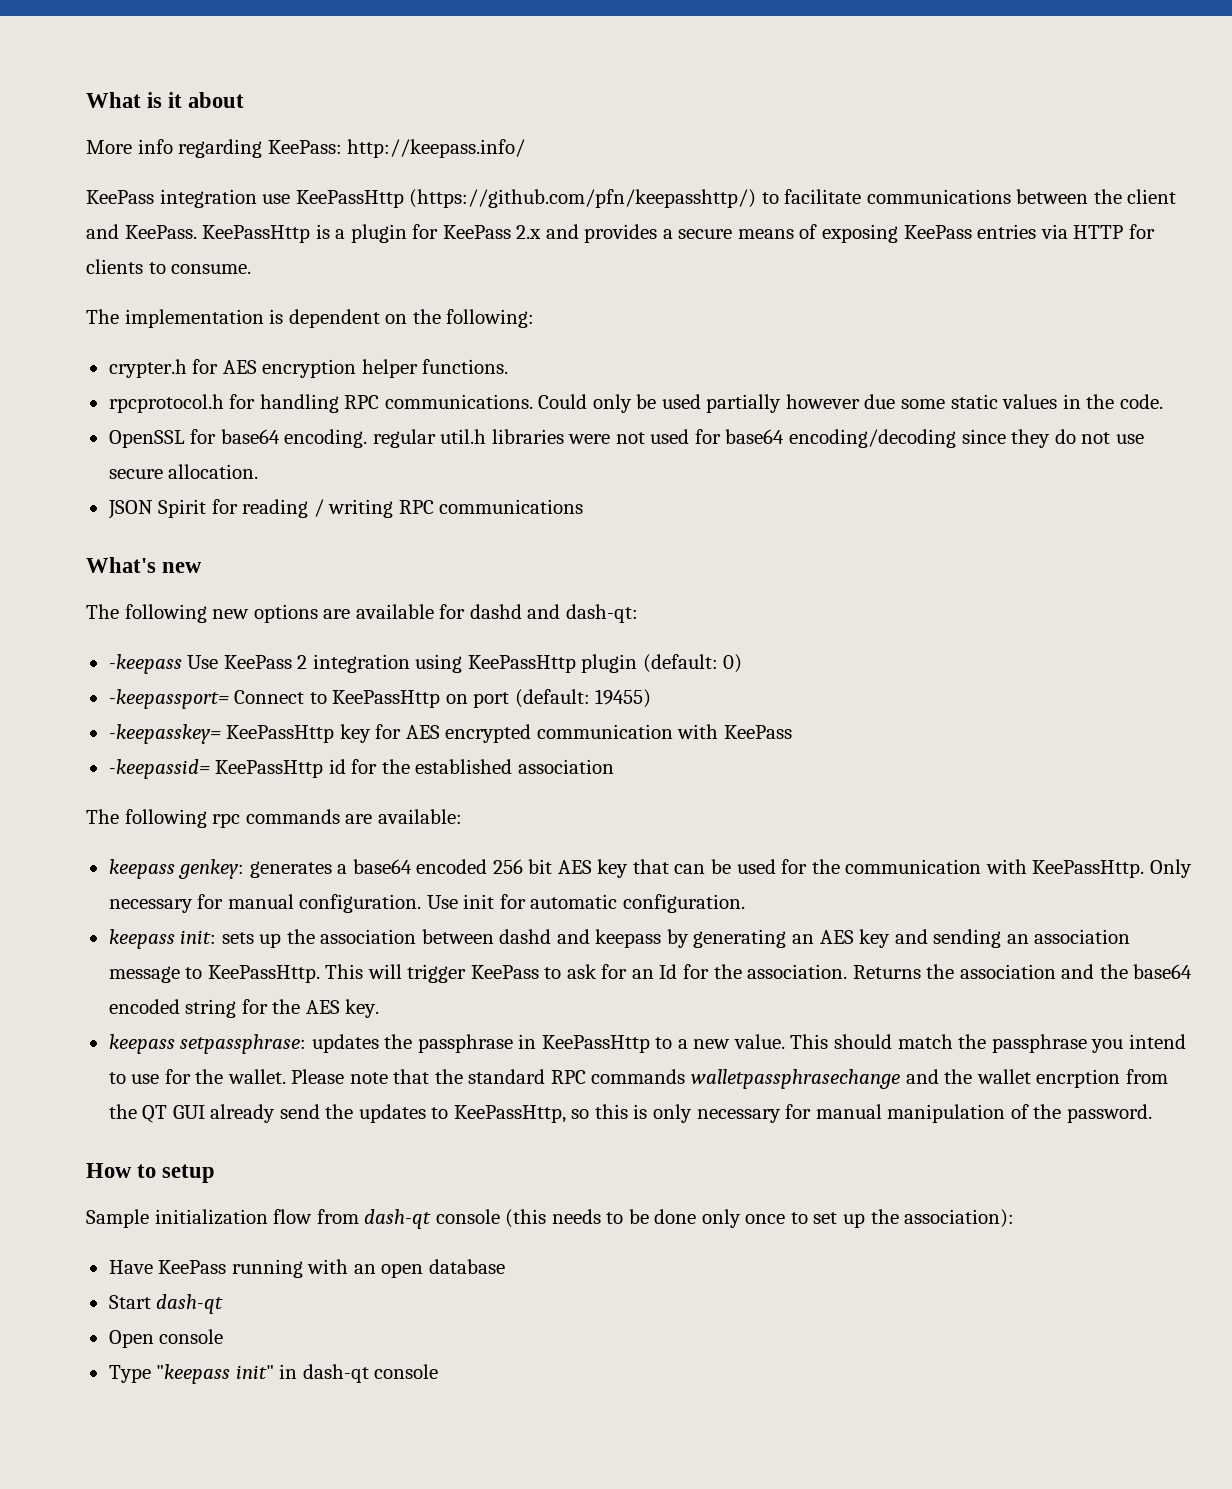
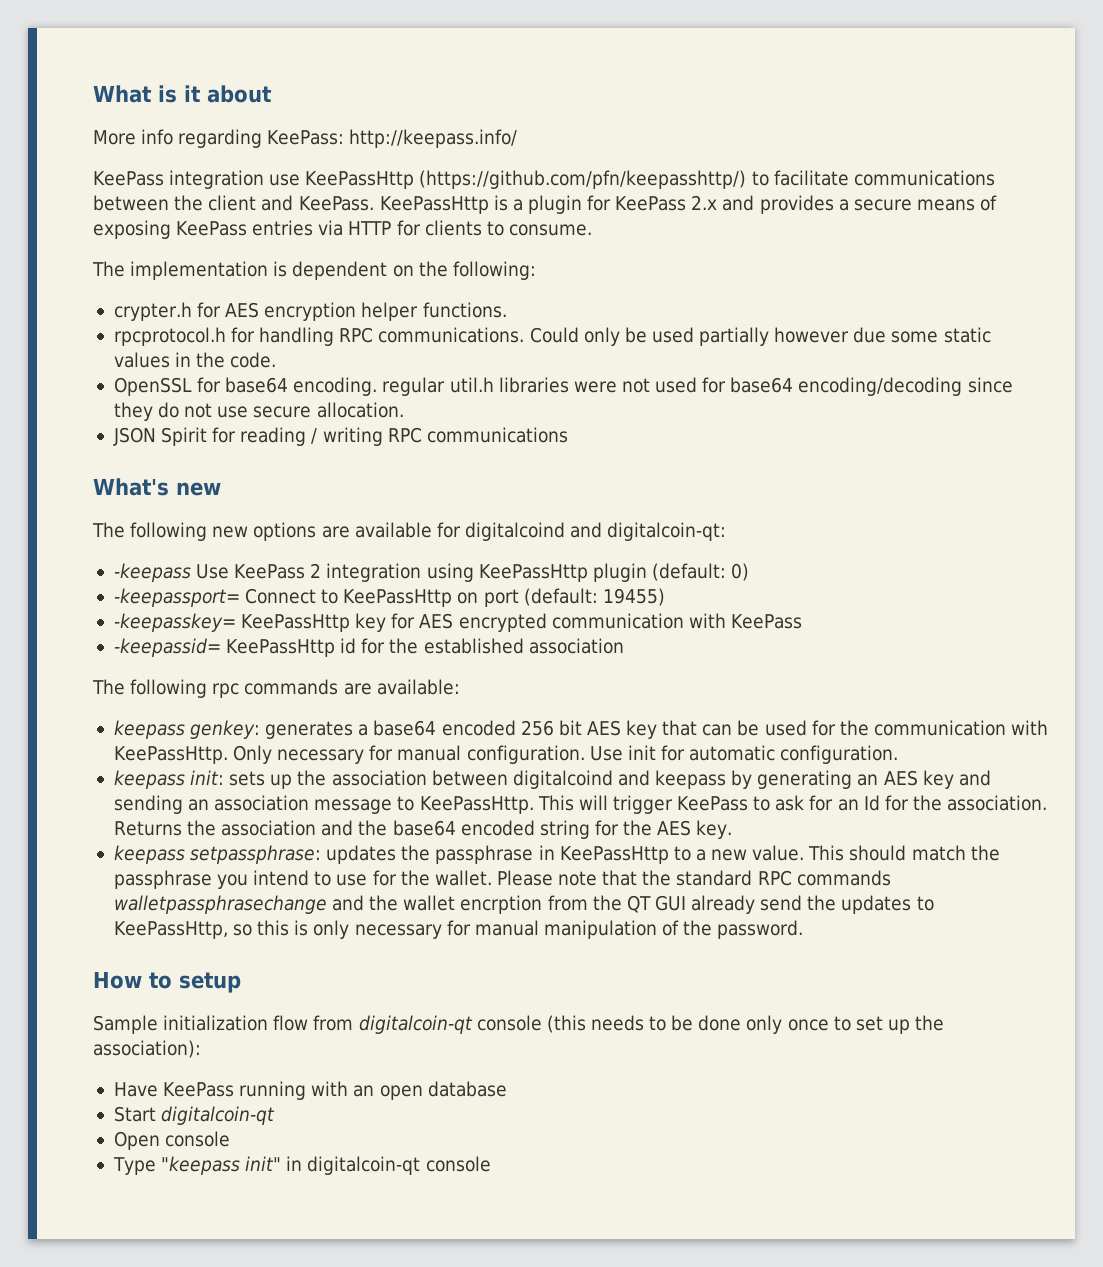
[469,604,638,623] dashd and dash-qt: -> [464,522,727,541] digitalcoind and digitalcoin-qt:
[499,929,552,944] dashd -> [512,770,613,789] digitalcoind
[364,1209,432,1229] dash-qt -> [358,1015,473,1034] digitalcoin-qt
[156,1294,224,1314] dash-qt -> [161,1106,276,1125] digitalcoin-qt
[302,1364,369,1383] dash-qt -> [307,1156,421,1175] digitalcoin-qt

